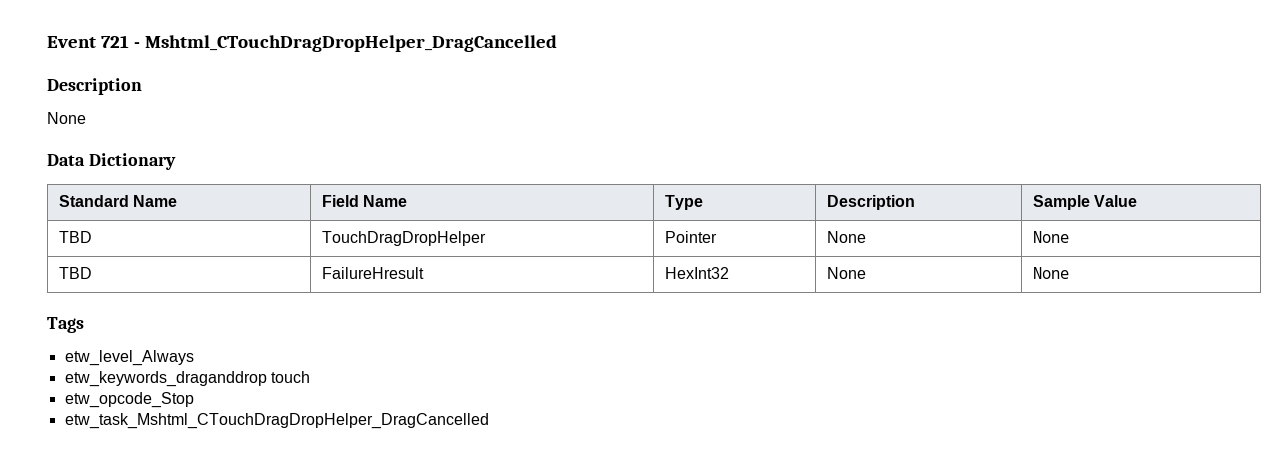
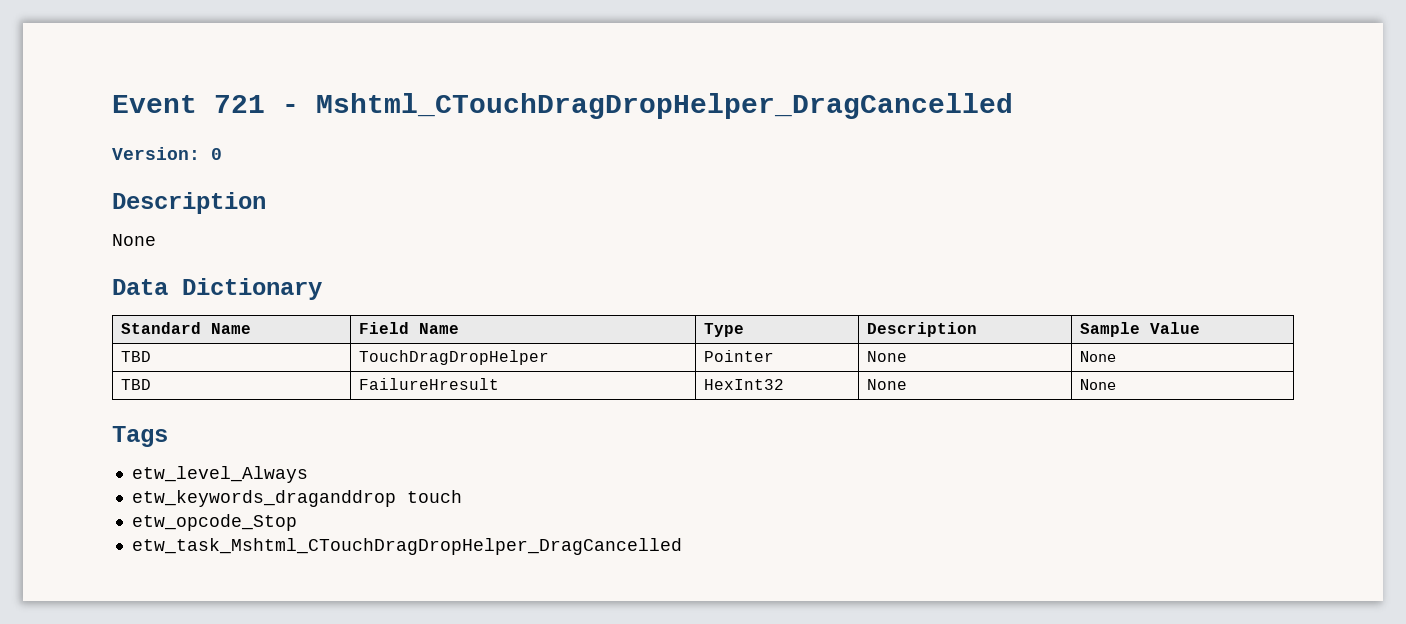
(558, 43) none -> [112,147,222,160] // Version: 0

